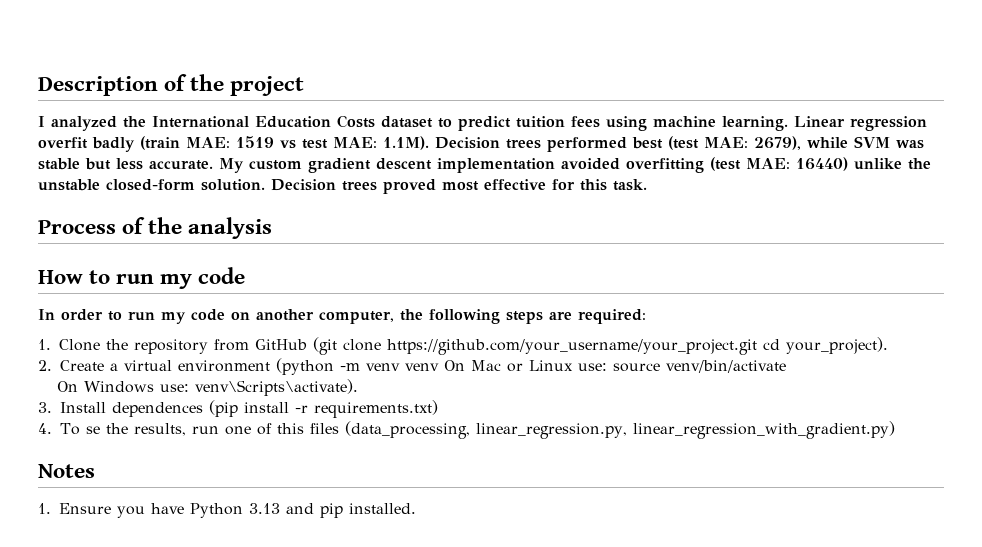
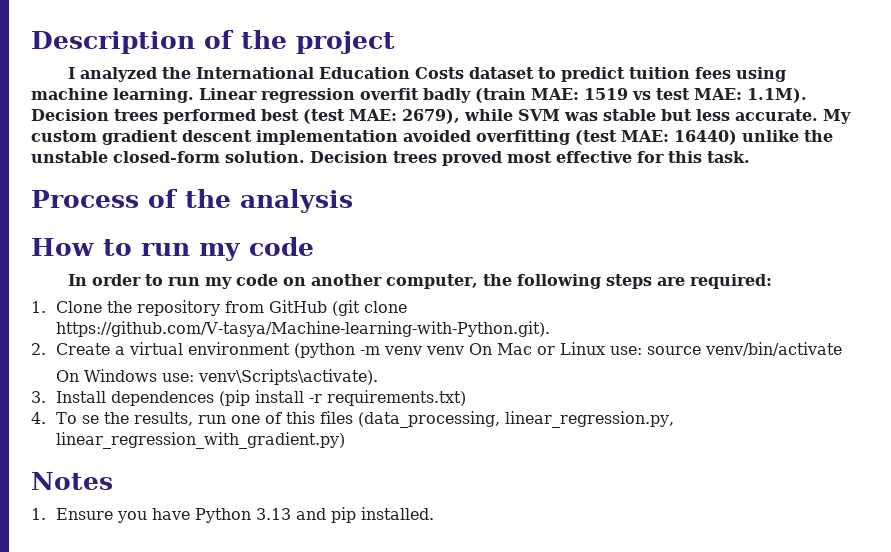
[387,337,888,355] https://github.com/your_username/your_project.git cd your_project). -> [56,321,551,337] https://github.com/V-tasya/Machine-learning-with-Python.git).

